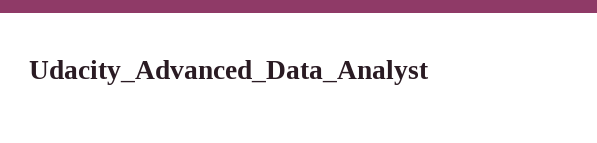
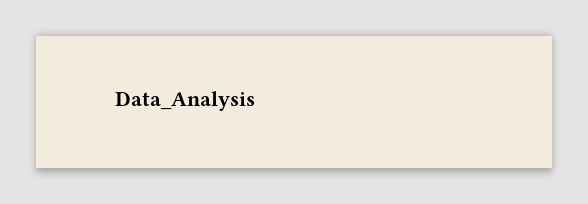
[29,60,429,85] Udacity_Advanced_Data_Analyst -> [115,91,255,111] Data_Analysis

